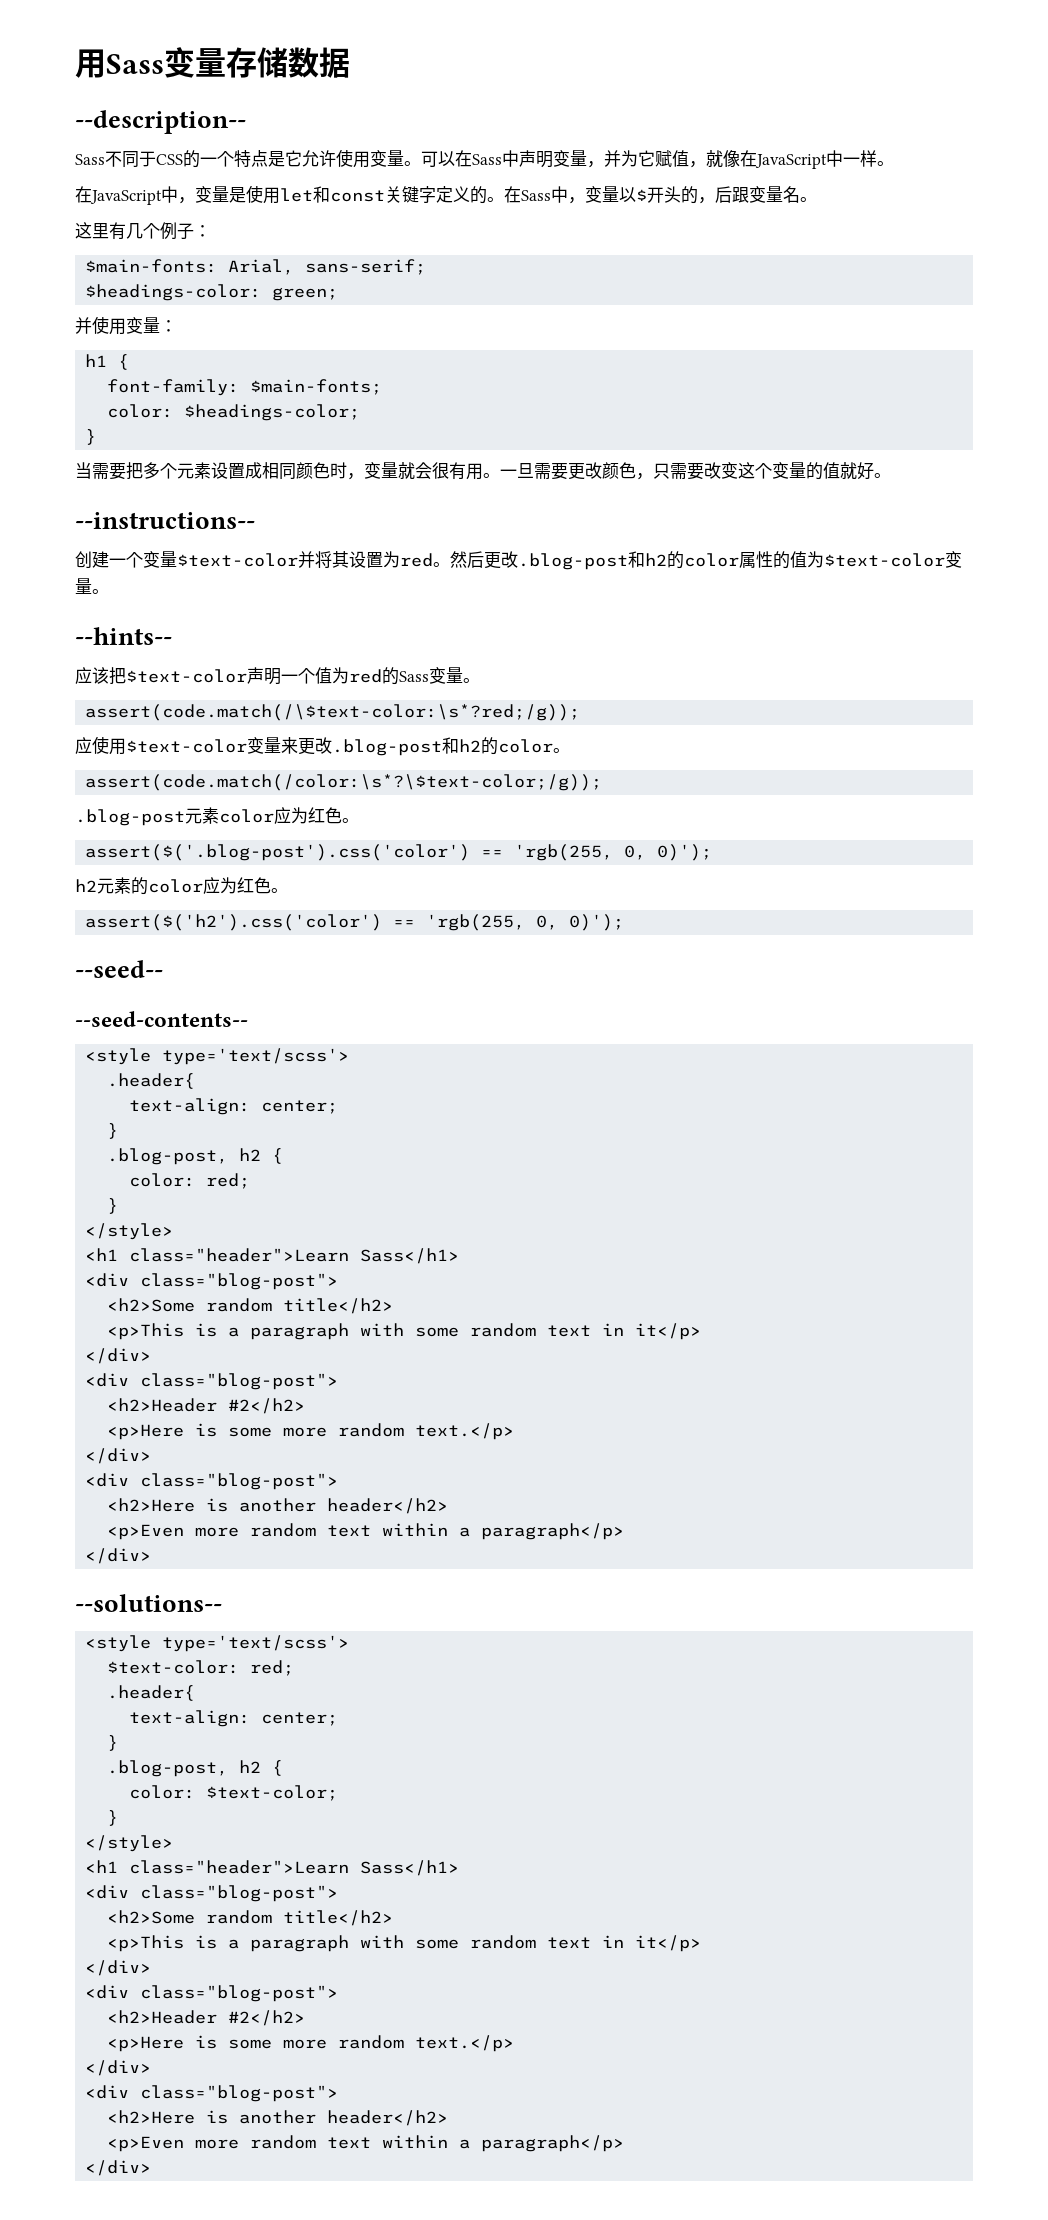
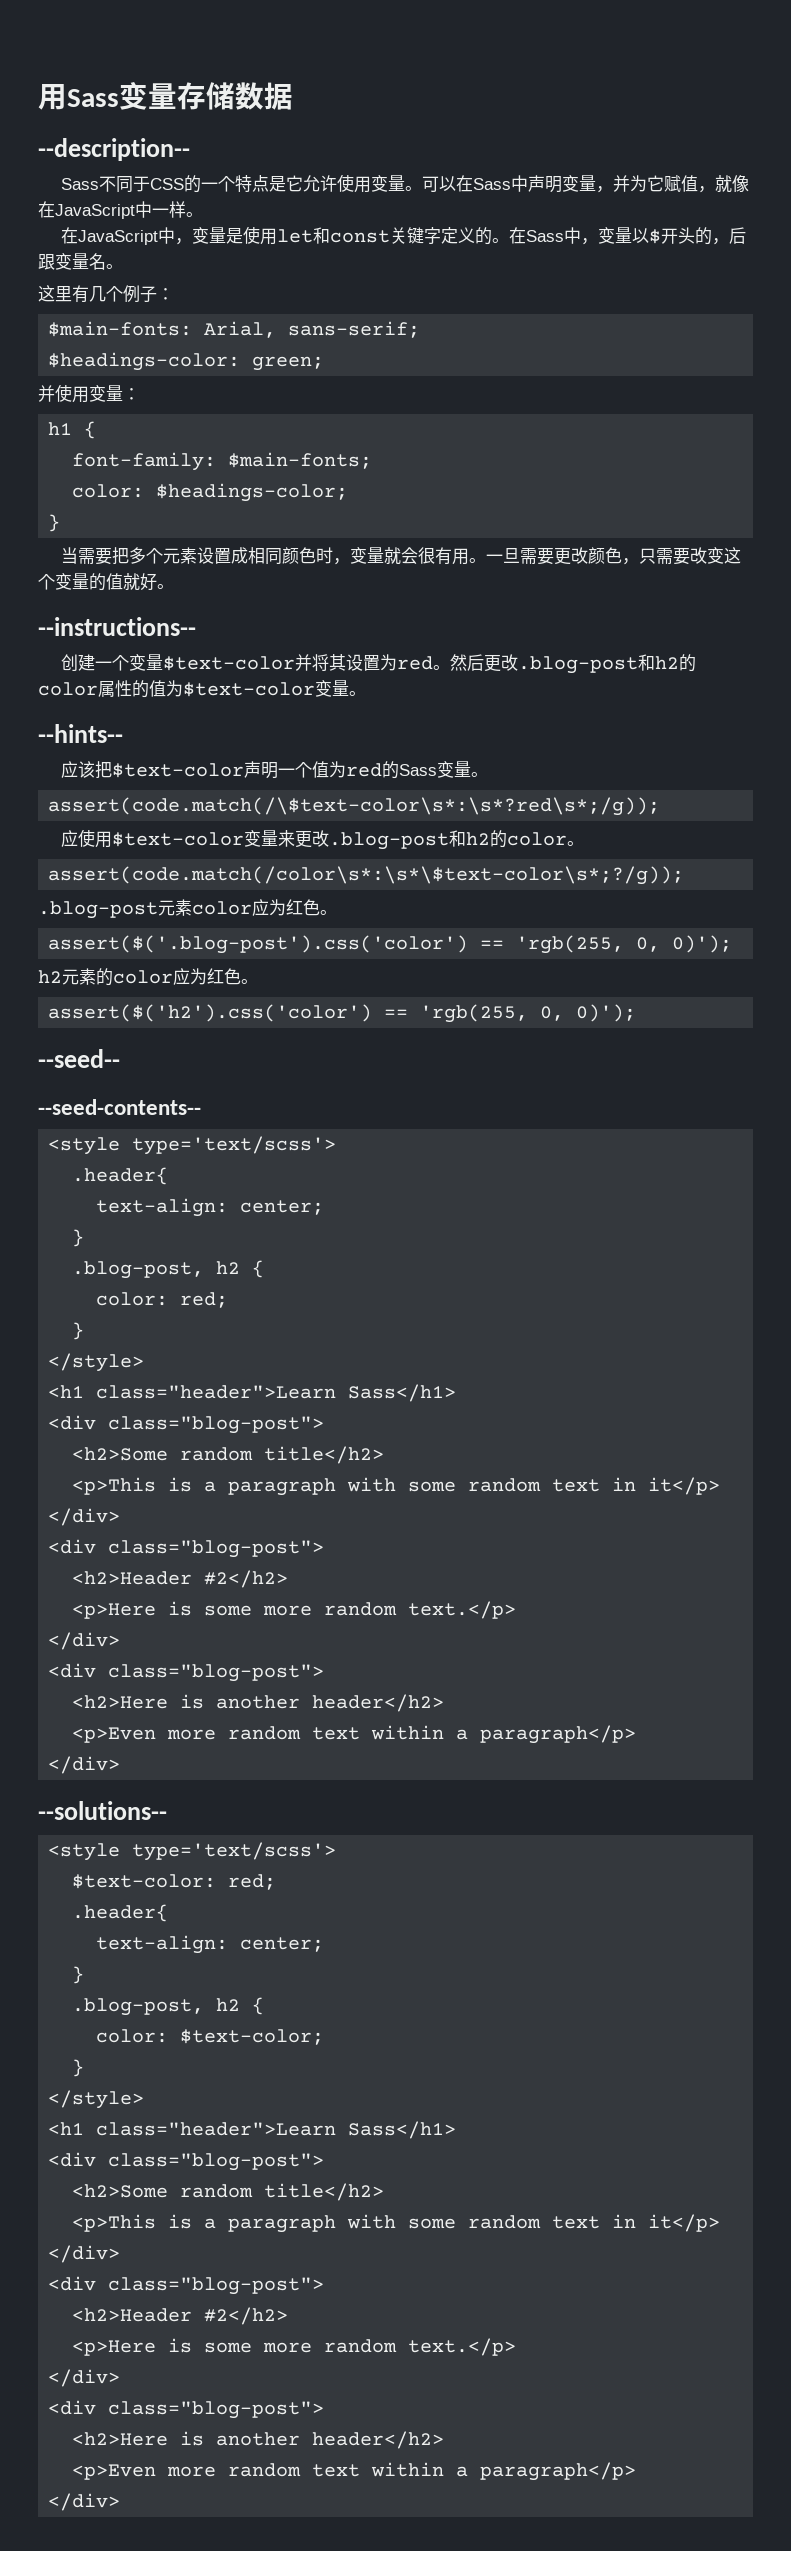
[85,704,581,721] assert(code.match(/\$text-color:\s*?red;/g)); -> [48,797,661,816] assert(code.match(/\$text-color\s*:\s*?red\s*;/g));
[85,774,603,791] assert(code.match(/color:\s*?\$text-color;/g)); -> [48,866,685,885] assert(code.match(/color\s*:\s*\$text-color\s*;?/g));

